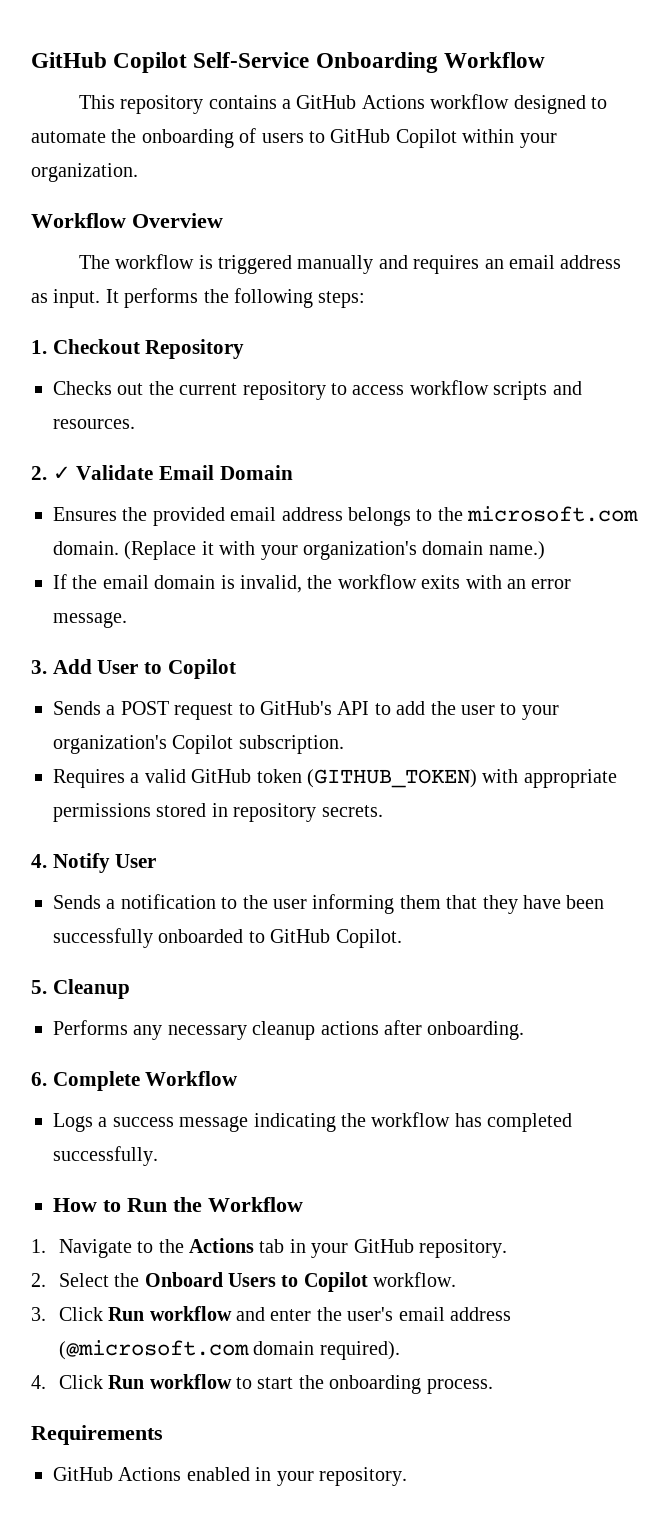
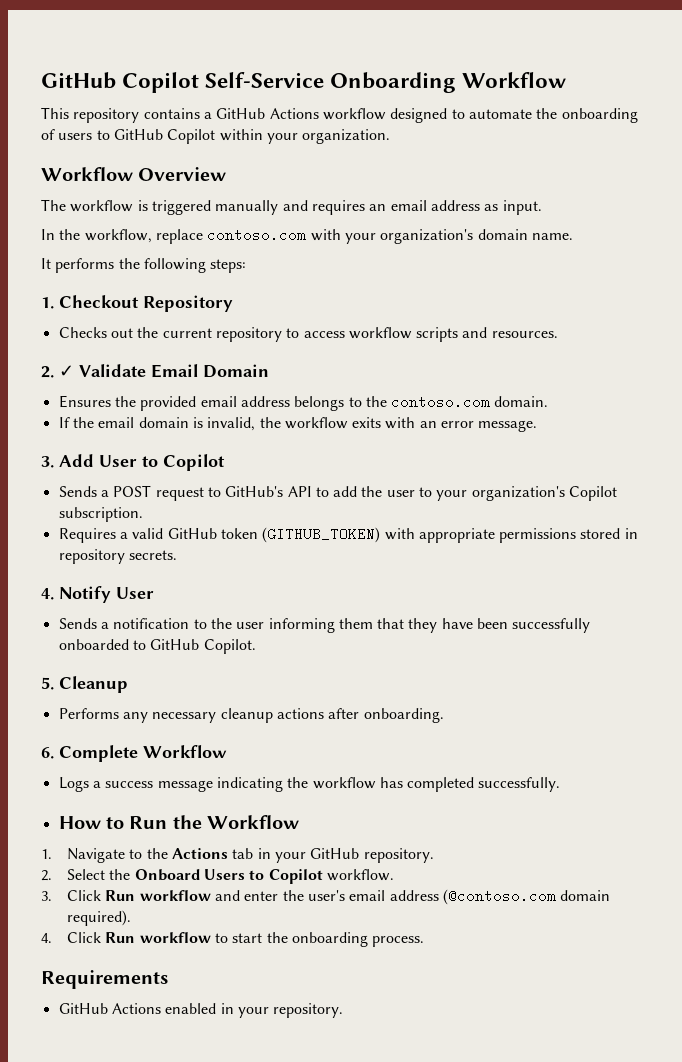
(101, 298) none -> [41,228,573,244] // In the workflow, replace contoso.com with your organization's domain name. //
[467,506,639,522] microsoft.com -> [391,395,491,409] contoso.com
[124,541,545,560] (Replace it with your organization's domain name.) -> (549, 401) none
[58,1340,249,1360] (@microsoft.com -> [442,889,556,905] (@contoso.com

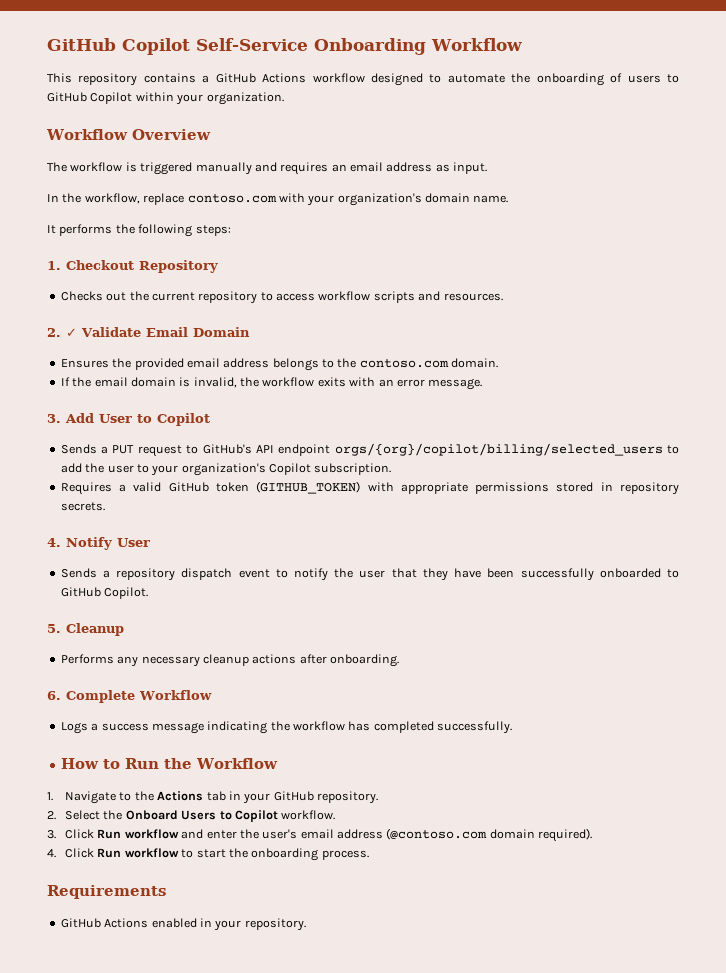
[113,485,152,497] POST -> [112,445,135,454] PUT
(312, 491) none -> [278,443,663,456] endpoint orgs/{org}/copilot/billing/selected_users
[113,618,373,633] notification to the user informing them -> [116,568,386,581] repository dispatch event to notify the user

